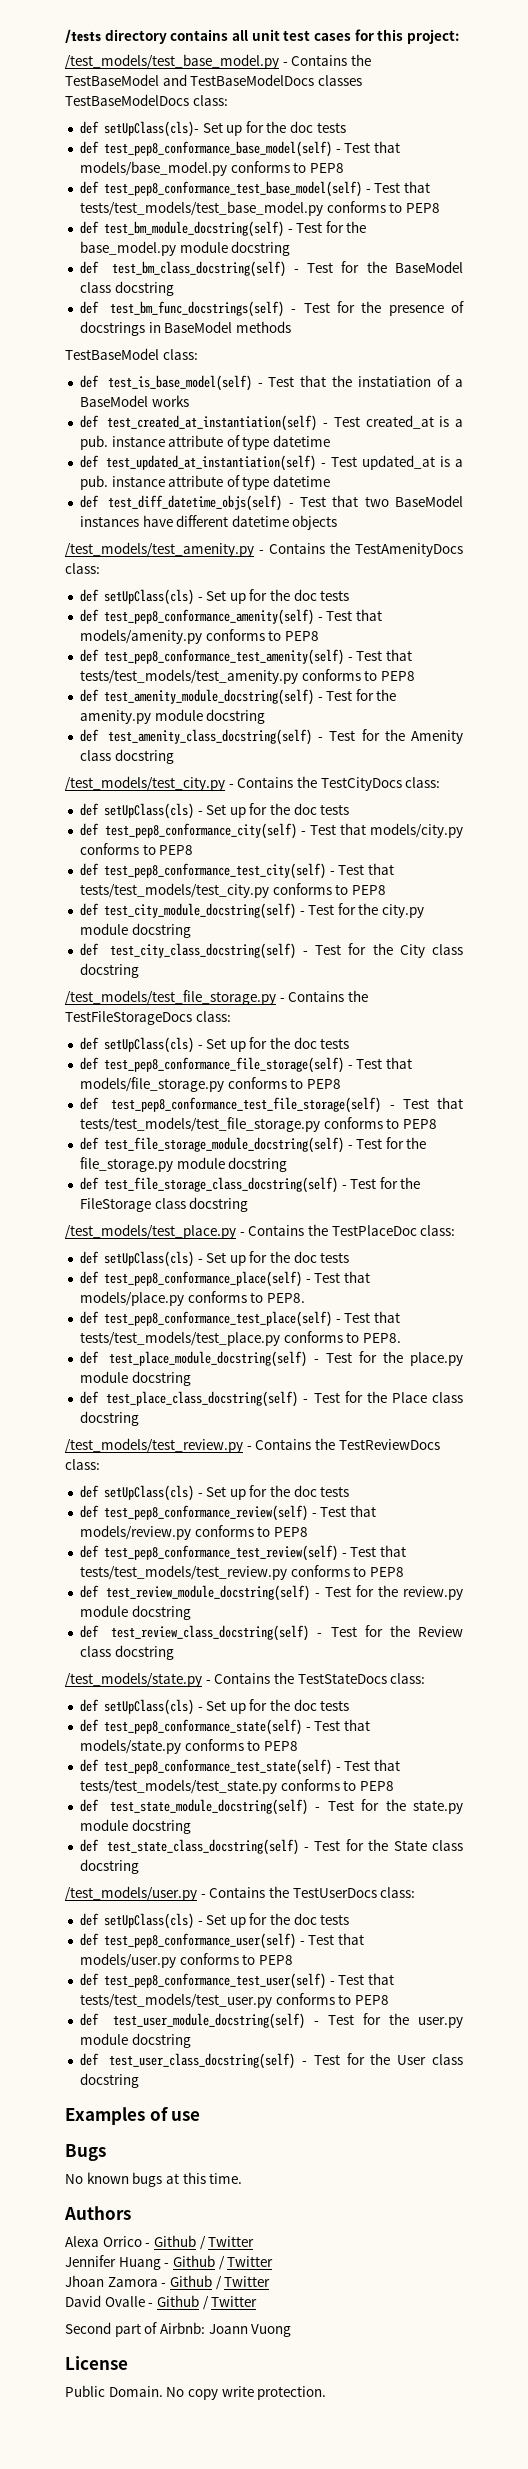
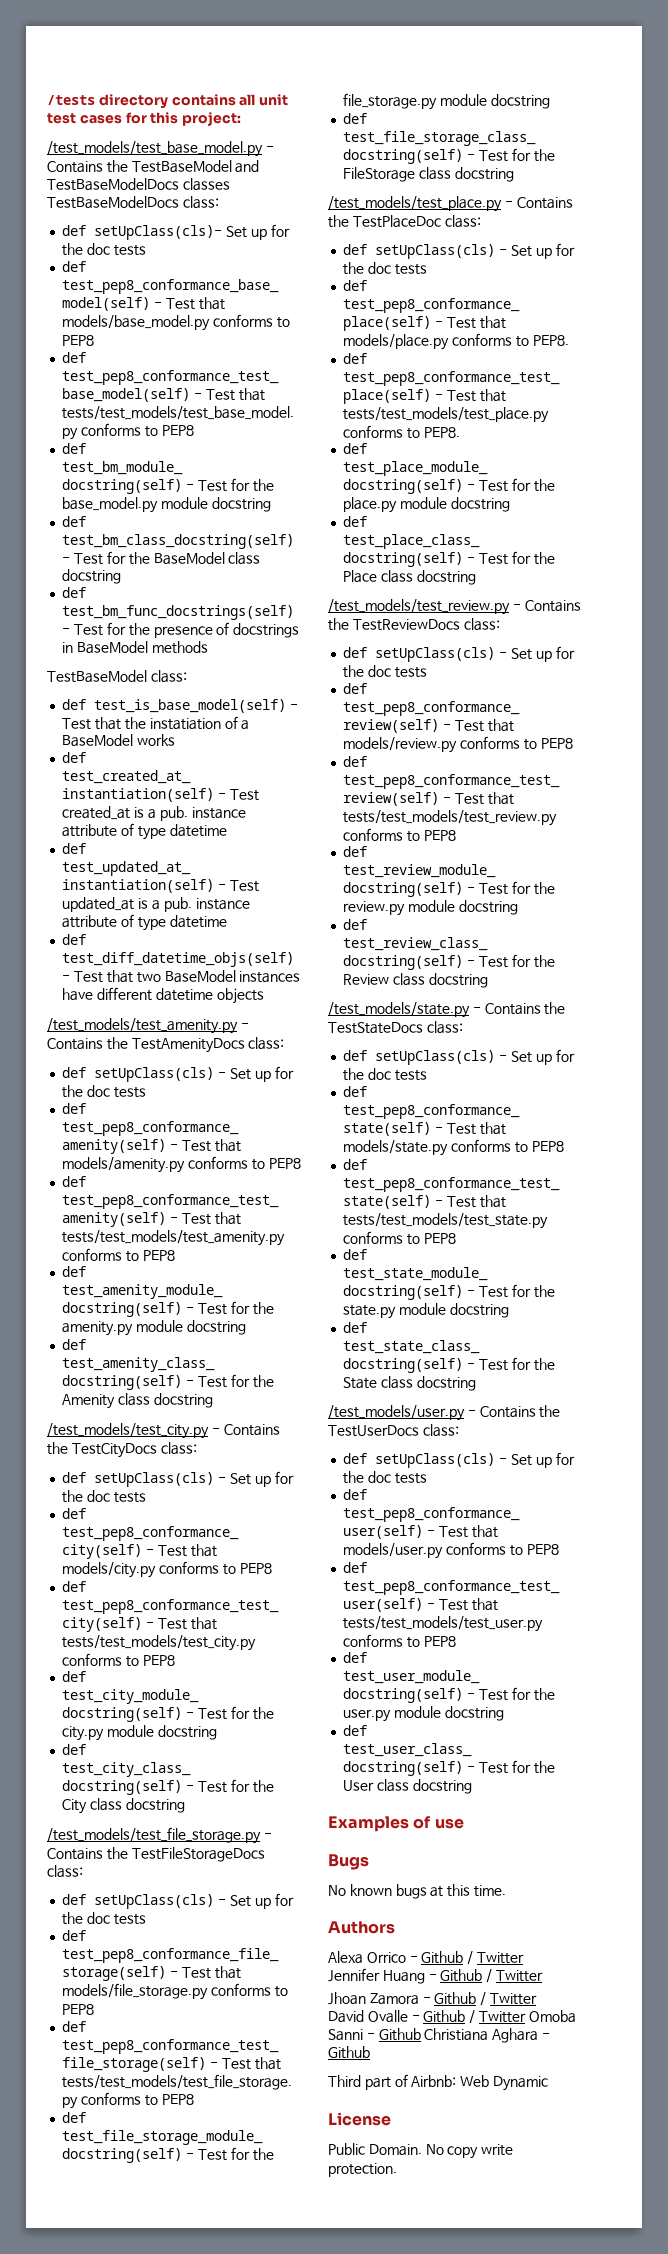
[65,2322,111,2334] // Second -> [528,2010,576,2023] [328,2028,550,2043] [328,2046,370,2059] [328,2075,361,2087] Omoba Sanni - Github Christiana Aghara - Github // Third
[208,2324,292,2337] Joann Vuong -> [460,2075,548,2091] Web Dynamic

